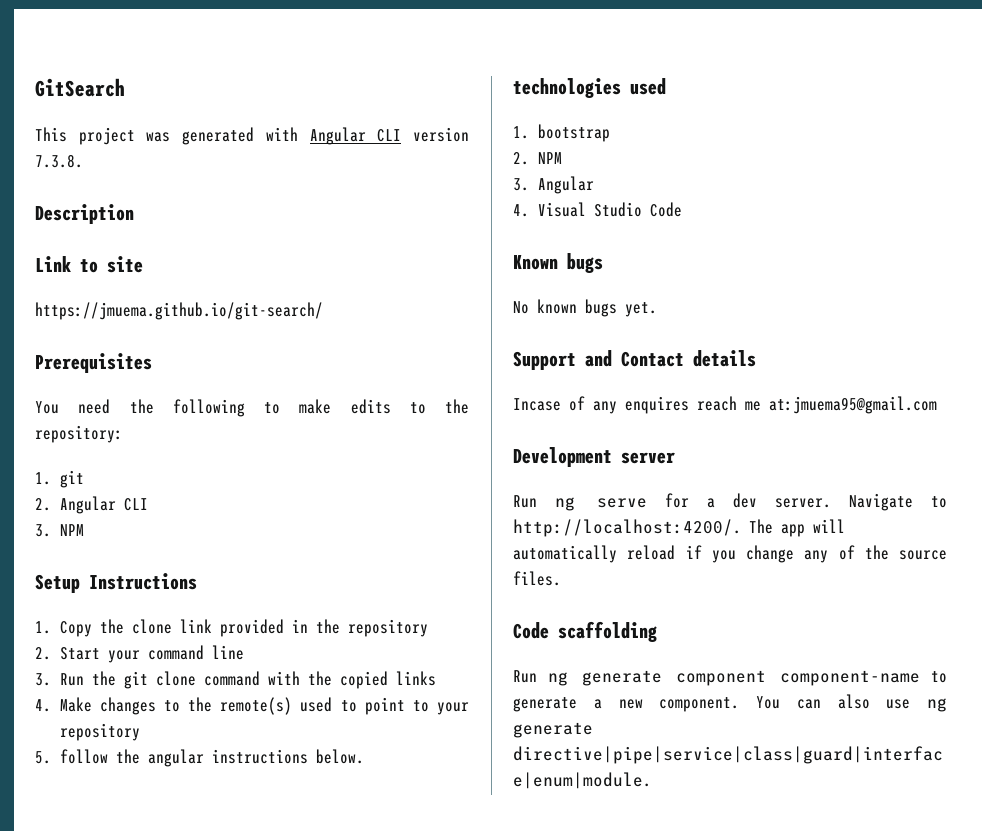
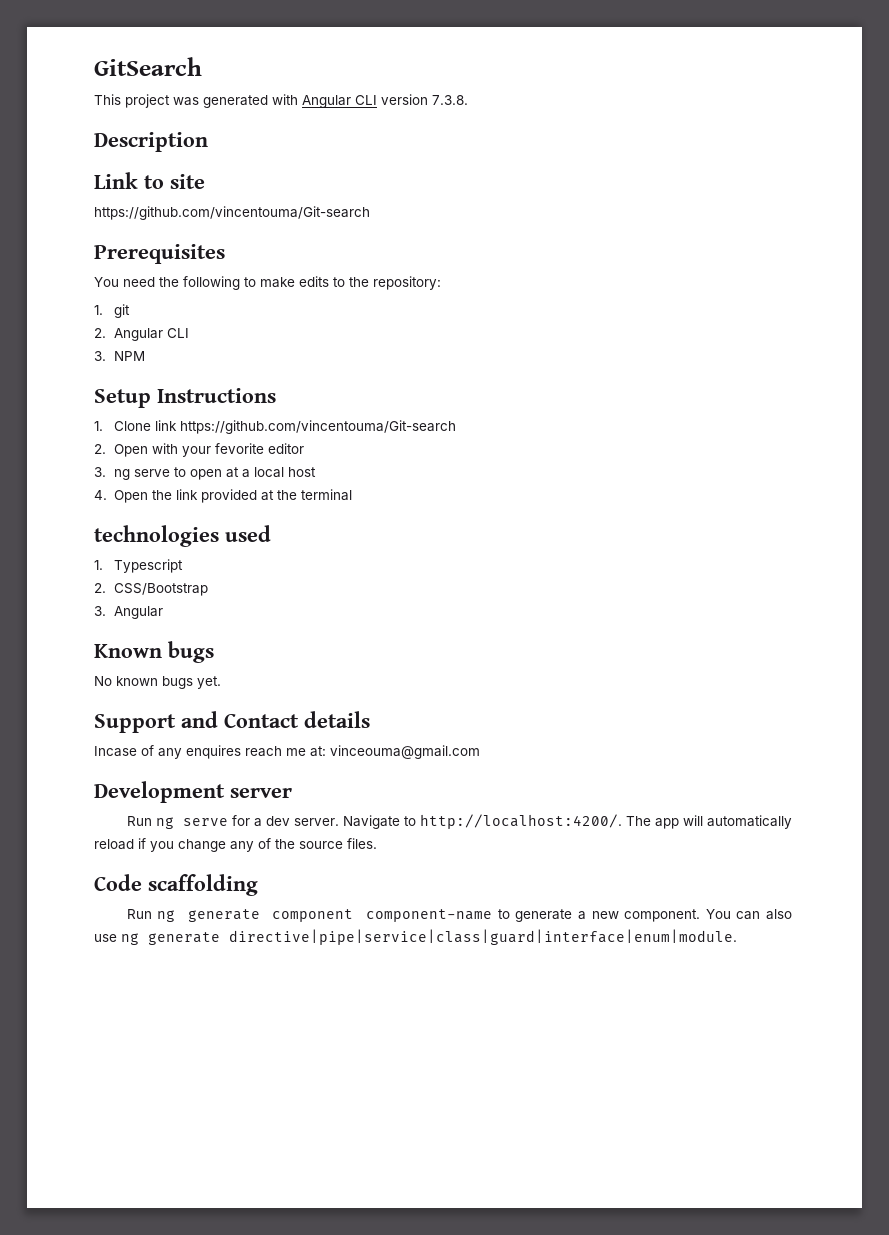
[35,302,323,320] https://jmuema.github.io/git-search/ -> [94,206,370,220] https://github.com/vincentouma/Git-search
[59,619,428,637] [35,645,244,663] [35,671,436,689] [35,697,470,715] [59,723,140,741] [35,749,364,767] Copy the clone link provided in the repository // 2. Start your command line // 3. Run the git clone command with the copied links // 4. Make changes to the remote(s) used to point to your repository // 5. follow the angular instructions below. -> [114,420,457,434] [94,443,305,457] [94,467,317,480] [94,489,353,503] Clone link https://github.com/vincentouma/Git-search // 2. Open with your fevorite editor // 3. ng serve to open at a local host // 4. Open the link provided at the terminal
[537,124,610,142] [513,152,562,165] bootstrap // 2. NPM -> [114,559,184,573] [94,583,209,596] Typescript // 2. CSS/Bootstrap
[513,202,682,217] // 4. Visual Studio Code -> (164, 612) none
[769,396,937,414] at:jmuema95@gmail.com -> [310,745,480,759] at: vinceouma@gmail.com

